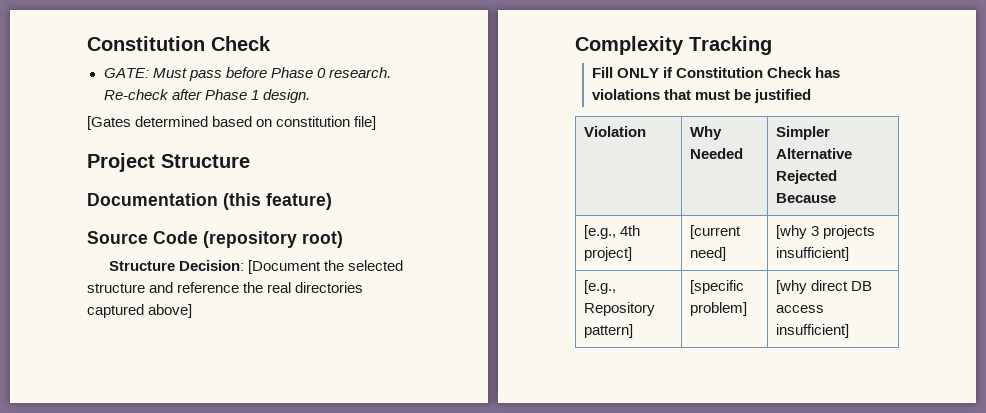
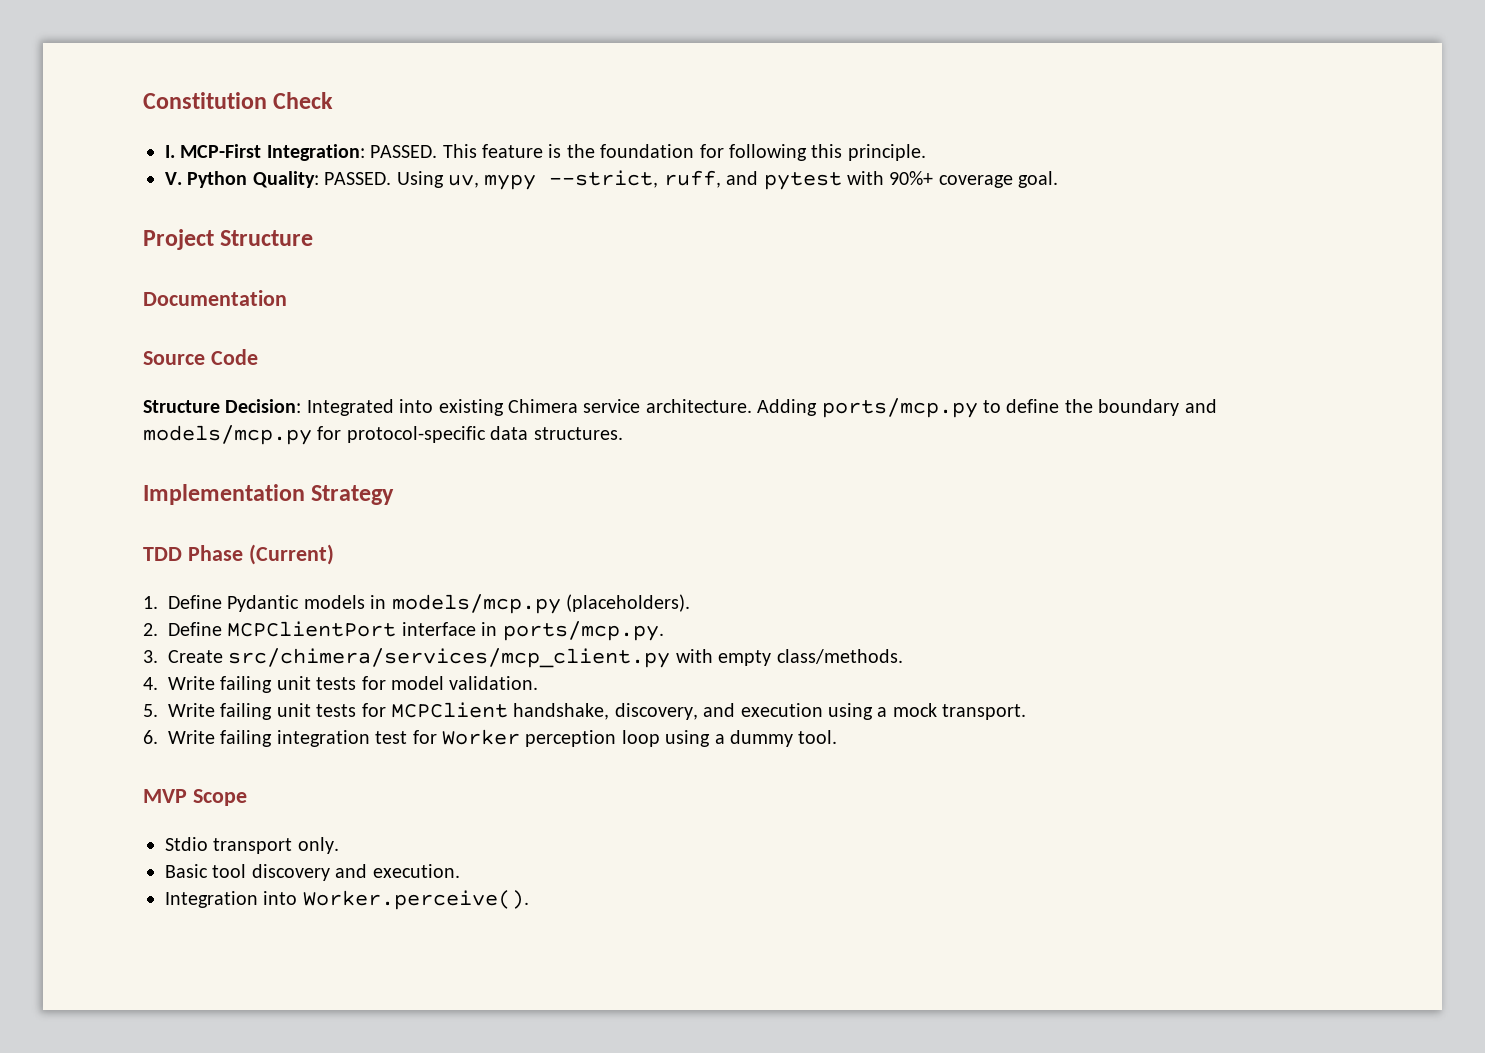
[103,67,391,81] [103,89,310,103] [87,116,377,130] GATE: Must pass before Phase 0 research. Re-check after Phase 1 design. // [Gates determined based on constitution file] -> [165,144,926,161] [165,170,1059,190] I. MCP-First Integration: PASSED. This feature is the foundation for following this principle. // V. Python Quality: PASSED. Using uv, mypy --strict, ruff, and pytest with 90%+ coverage goal.
[223,193,332,210] (this feature) -> (287, 298) none
[203,231,343,248] (repository root) -> (258, 357) none
[248,260,404,274] [87,282,364,293] [87,304,193,318] [575,36,772,55] [592,67,841,78] [592,89,812,103] [583,126,646,137] [689,126,722,140] [689,148,743,159] [775,126,830,140] [775,148,852,159] [775,170,837,184] [775,193,836,203] [583,225,640,239] [583,247,632,261] [689,225,741,239] [689,247,726,261] [775,225,876,239] [775,247,849,261] [583,280,616,294] [583,302,655,316] [583,324,633,338] [689,280,744,294] [689,302,747,316] [775,280,873,294] [775,305,824,313] [775,324,849,338] [Document the selected structure and reference the real directories captured above] // Complexity Tracking // Fill ONLY if Constitution Check has violations that must be justified // Violation | Why Needed | Simpler Alternative Rejected Because // [e.g., 4th project] | [current need] | [why 3 projects insufficient] // [e.g., Repository pattern] | [specific problem] | [why direct DB access insufficient] -> [306,398,1217,418] [143,425,623,445] [143,484,395,505] [143,544,334,565] [143,594,690,614] [143,621,664,641] [143,648,903,668] [143,676,539,693] [143,702,1027,720] [143,729,838,747] [143,789,247,806] [165,837,339,854] [165,864,460,881] [165,890,529,910] Integrated into existing Chimera service architecture. Adding ports/mcp.py to define the boundary and models/mcp.py for protocol-specific data structures. // Implementation Strategy // TDD Phase (Current) // 1. Define Pydantic models in models/mcp.py (placeholders). // 2. Define MCPClientPort interface in ports/mcp.py. // 3. Create src/chimera/services/mcp_client.py with empty class/methods. // 4. Write failing unit tests for model validation. // 5. Write failing unit tests for MCPClient handshake, discovery, and execution using a mock transport. // 6. Write failing integration test for Worker perception loop using a dummy tool. // MVP Scope // Stdio transport only. // Basic tool discovery and execution. // Integration into Worker.perceive().

